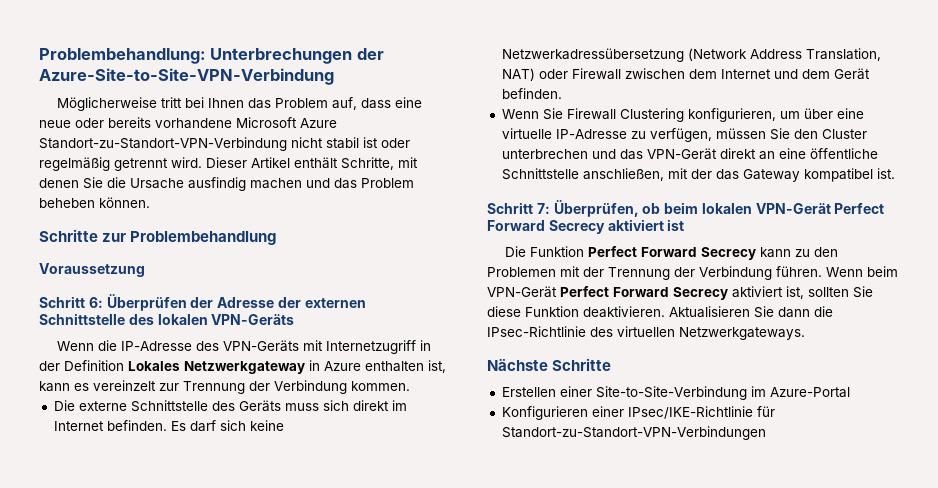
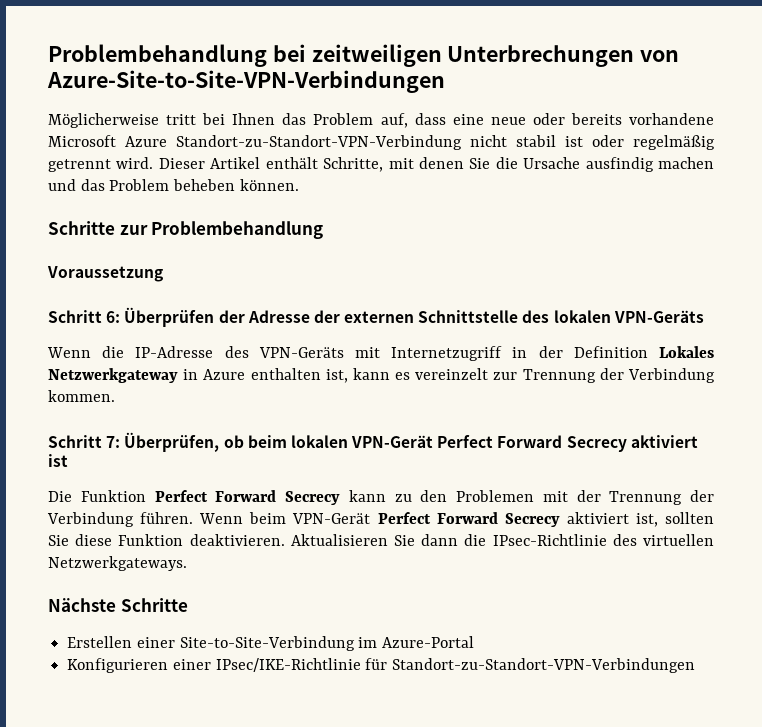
[39,48,384,64] [39,68,334,85] Problembehandlung: Unterbrechungen der Azure-Site-to-Site-VPN-Verbindung -> [48,44,680,67] [47,70,445,93] Problembehandlung bei zeitweiligen Unterbrechungen von Azure-Site-to-Site-VPN-Verbindungen
[53,400,407,412] [53,420,284,432] [501,48,881,62] [501,68,870,81] [501,88,562,99] [501,108,864,122] [501,128,867,142] [501,148,878,160] [501,168,895,182] // Die externe Schnittstelle des Geräts muss sich direkt im Internet befinden. Es darf sich keine Netzwerkadressübersetzung (Network Address Translation, NAT) oder Firewall zwischen dem Internet und dem Gerät befinden. // Wenn Sie Firewall Clustering konfigurieren, um über eine virtuelle IP-Adresse zu verfügen, müssen Sie den Cluster unterbrechen und das VPN-Gerät direkt an eine öffentliche Schnittstelle anschließen, mit der das Gateway kompatibel ist. -> (115, 396) none

